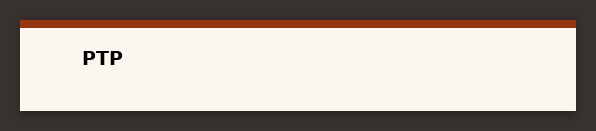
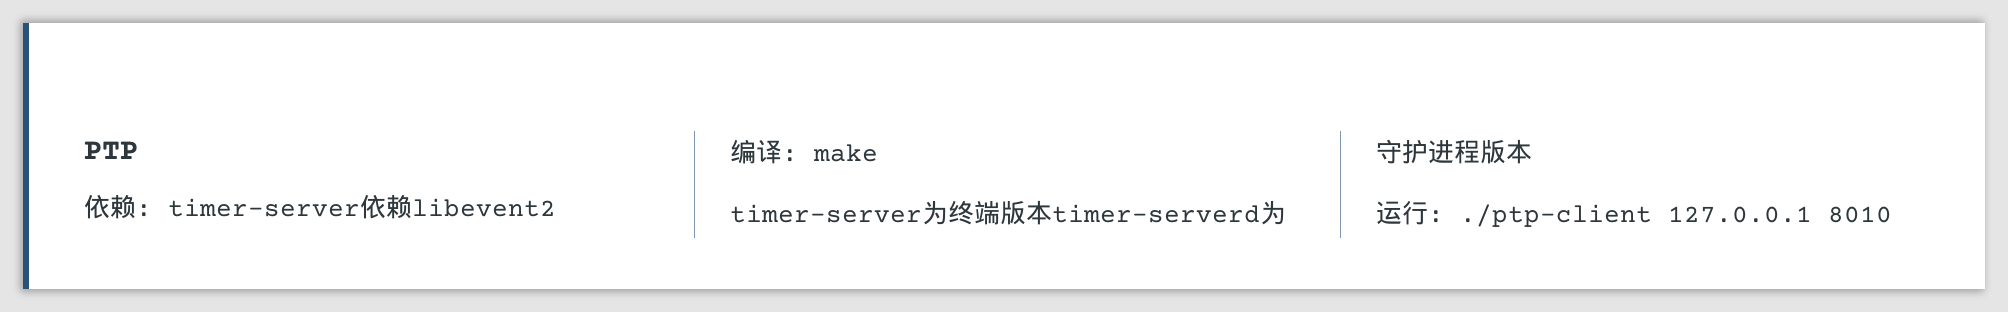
(123, 58) none -> [84,194,556,219] [730,139,878,164] [730,200,1286,225] [1376,139,1532,164] [1376,200,1892,227] // 依赖: timer-server依赖libevent2 // 编译: make // timer-server为终端版本timer-serverd为守护进程版本 // 运行: ./ptp-client 127.0.0.1 8010

